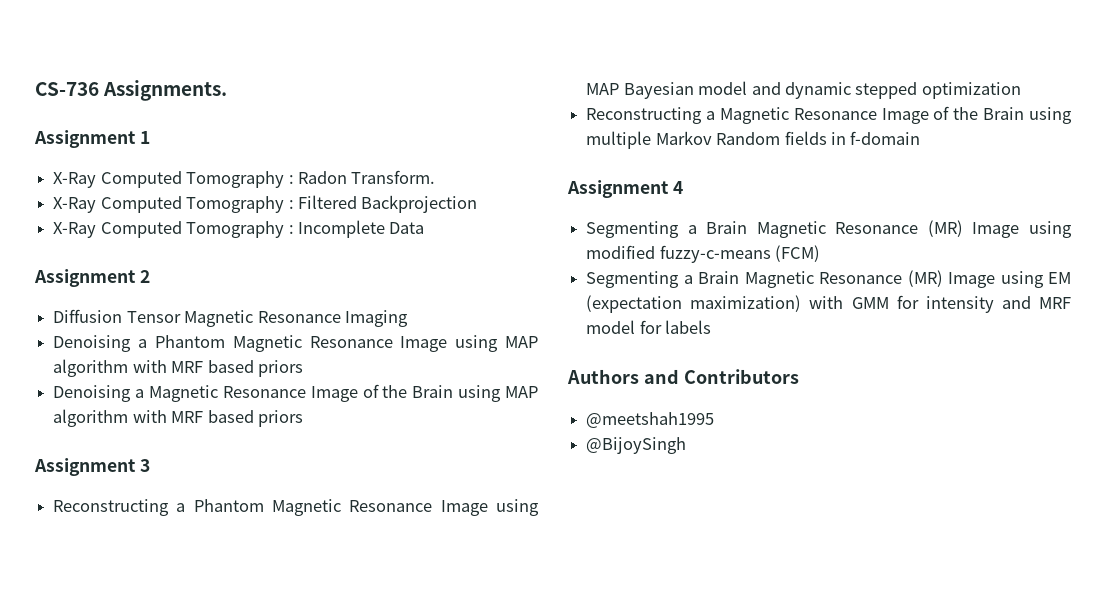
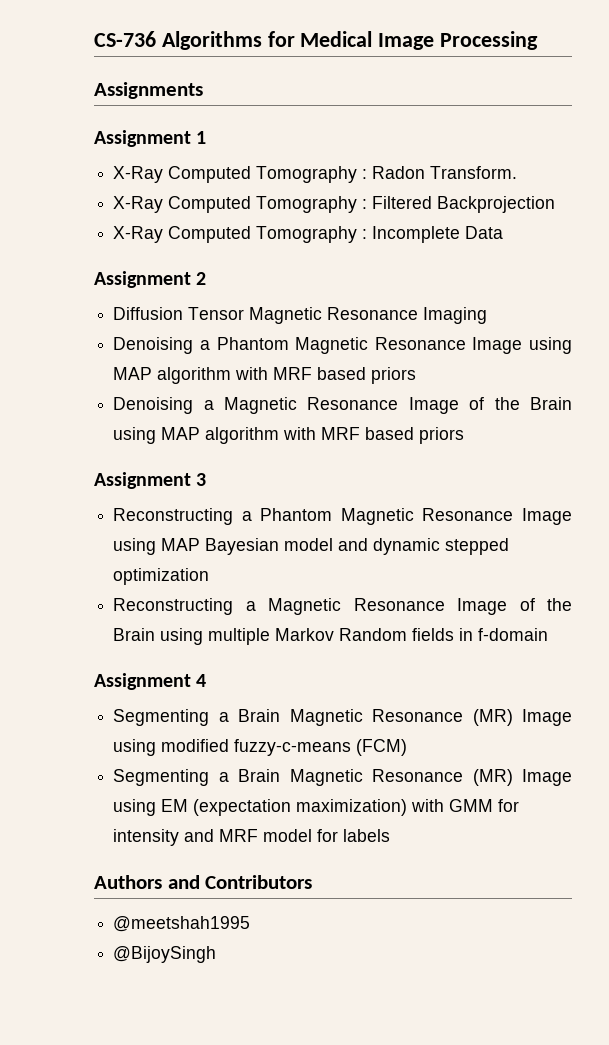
[103,80,228,101] Assignments. -> [161,31,539,50] [94,82,203,99] Algorithms for Medical Image Processing // Assignments

